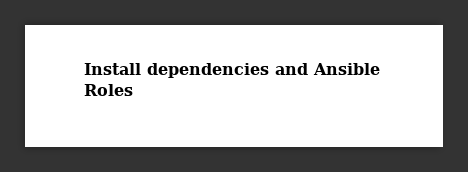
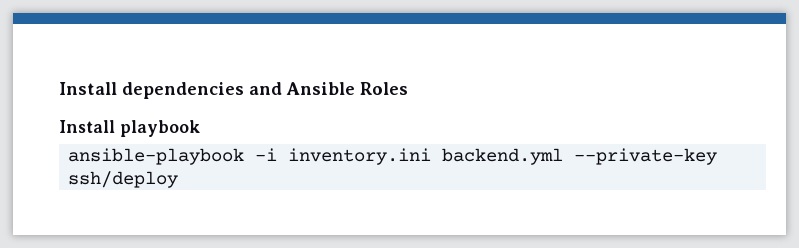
(133, 90) none -> [59,120,200,137] [68,148,718,165] [68,171,179,188] // Install playbook // ansible-playbook -i inventory.ini backend.yml --private-key ssh/deploy

